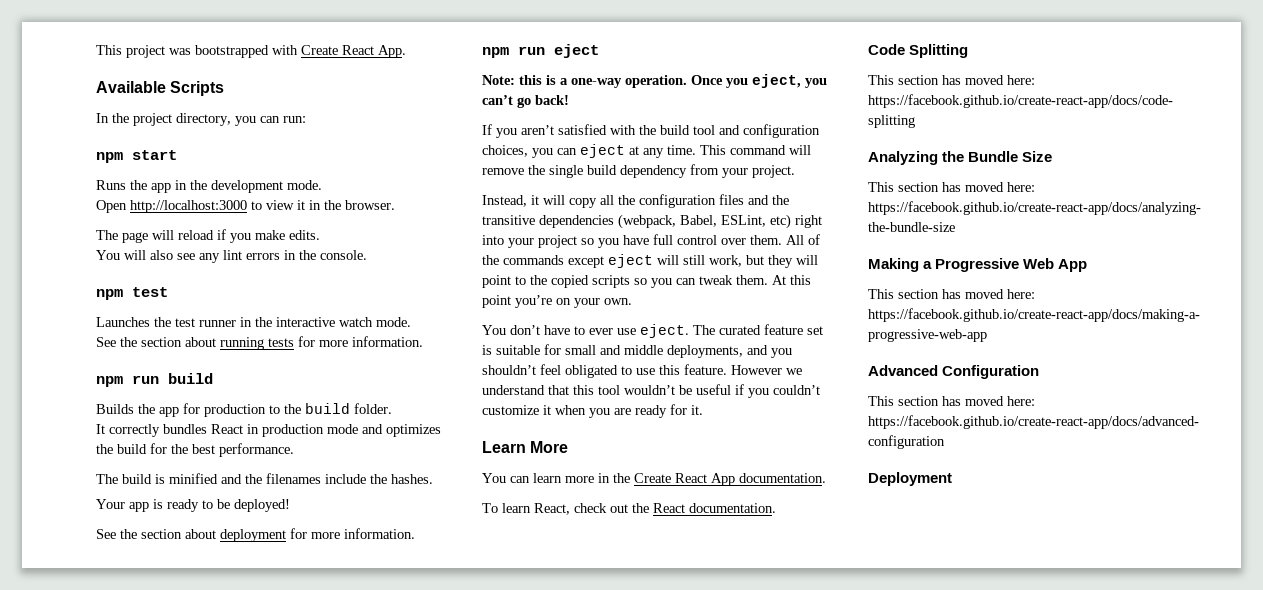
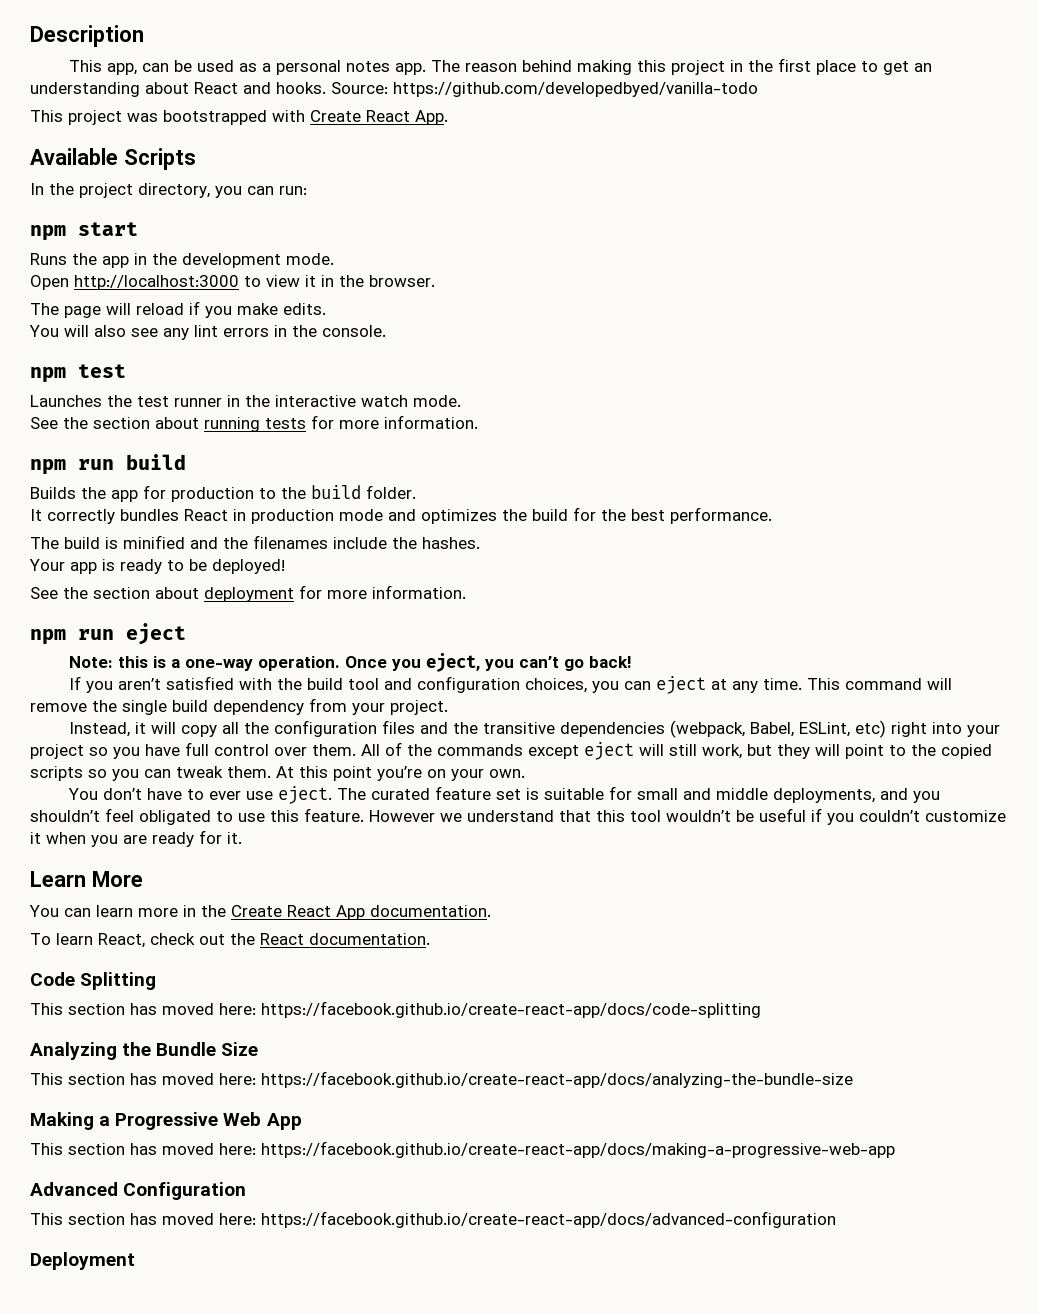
(96, 50) none -> [30,25,144,47] [69,58,933,75] [30,82,758,97] Description // This app, can be used as a personal notes app. The reason behind making this project in the first place to get an understanding about React and hooks. Source: https://github.com/developedbyed/vanilla-todo //

